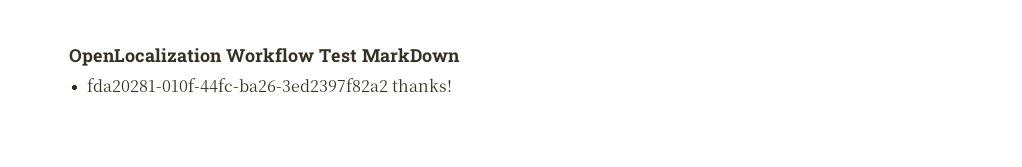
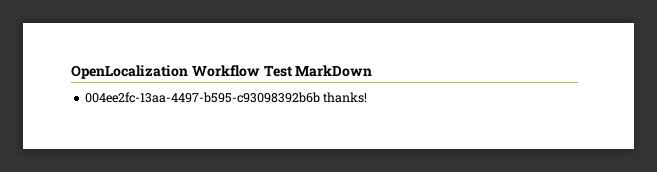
[86,78,388,93] fda20281-010f-44fc-ba26-3ed2397f82a2 -> [84,92,320,103] 004ee2fc-13aa-4497-b595-c93098392b6b

